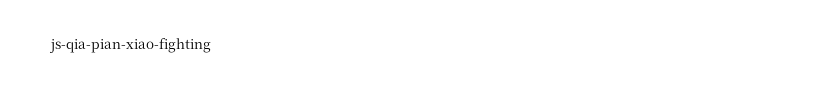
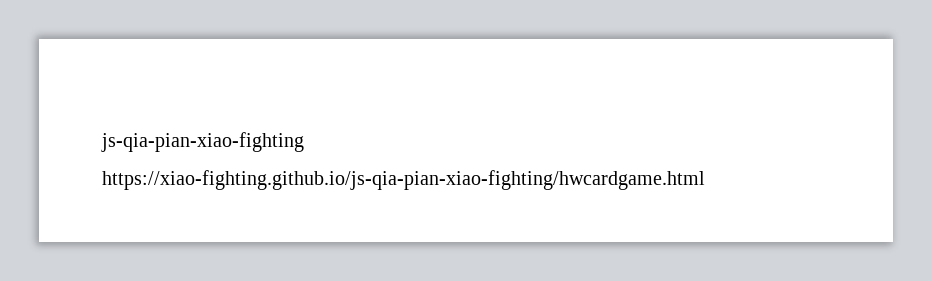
(211, 45) none -> [102,170,705,190] // https://xiao-fighting.github.io/js-qia-pian-xiao-fighting/hwcardgame.html

